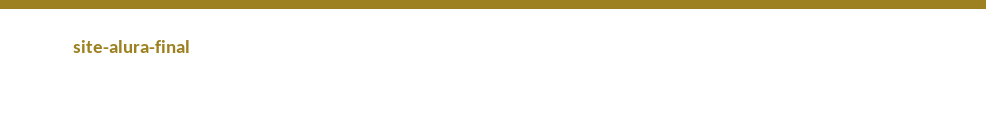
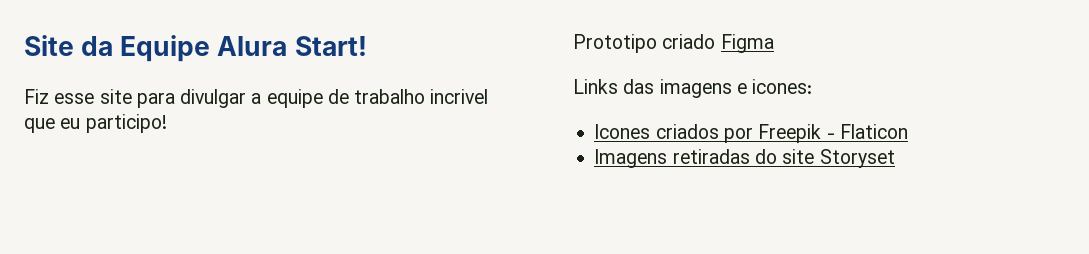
[73,40,190,53] site-alura-final -> [24,35,367,62] [24,89,489,108] [24,114,167,133] [573,34,774,53] [573,79,813,98] [594,124,908,143] [594,149,895,168] Site da Equipe Alura Start! // Fiz esse site para divulgar a equipe de trabalho incrivel que eu participo! // Prototipo criado Figma // Links das imagens e icones: // Icones criados por Freepik - Flaticon // Imagens retiradas do site Storyset

